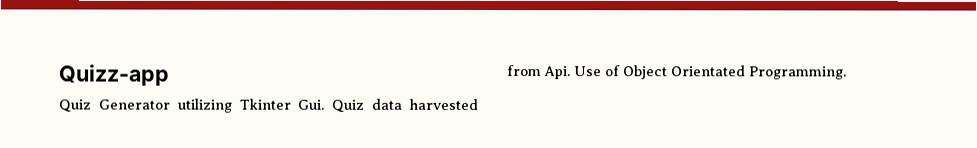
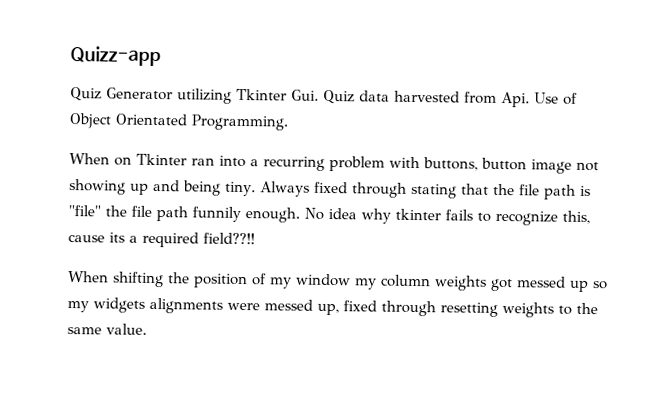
(847, 73) none -> [69,153,599,174] [69,179,591,200] [68,205,590,226] [68,231,255,248] [68,271,608,293] [67,297,598,318] [67,323,147,335] // When on Tkinter ran into a recurring problem with buttons, button image not showing up and being tiny. Always fixed through stating that the file path is "file" the file path funnily enough. No idea why tkinter fails to recognize this, cause its a required field??!! // When shifting the position of my window my column weights got messed up so my widgets alignments were messed up, fixed through resetting weights to the same value.

